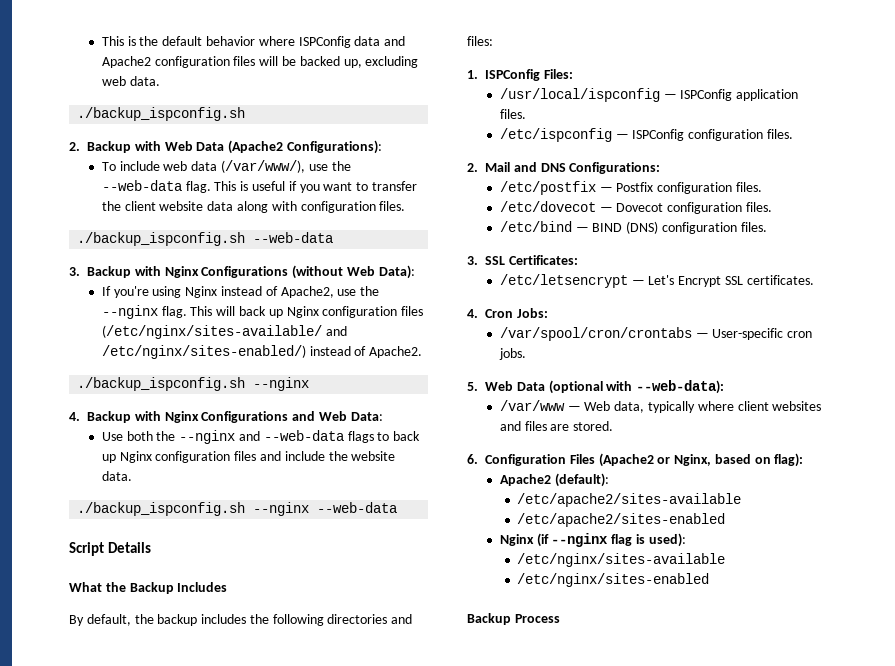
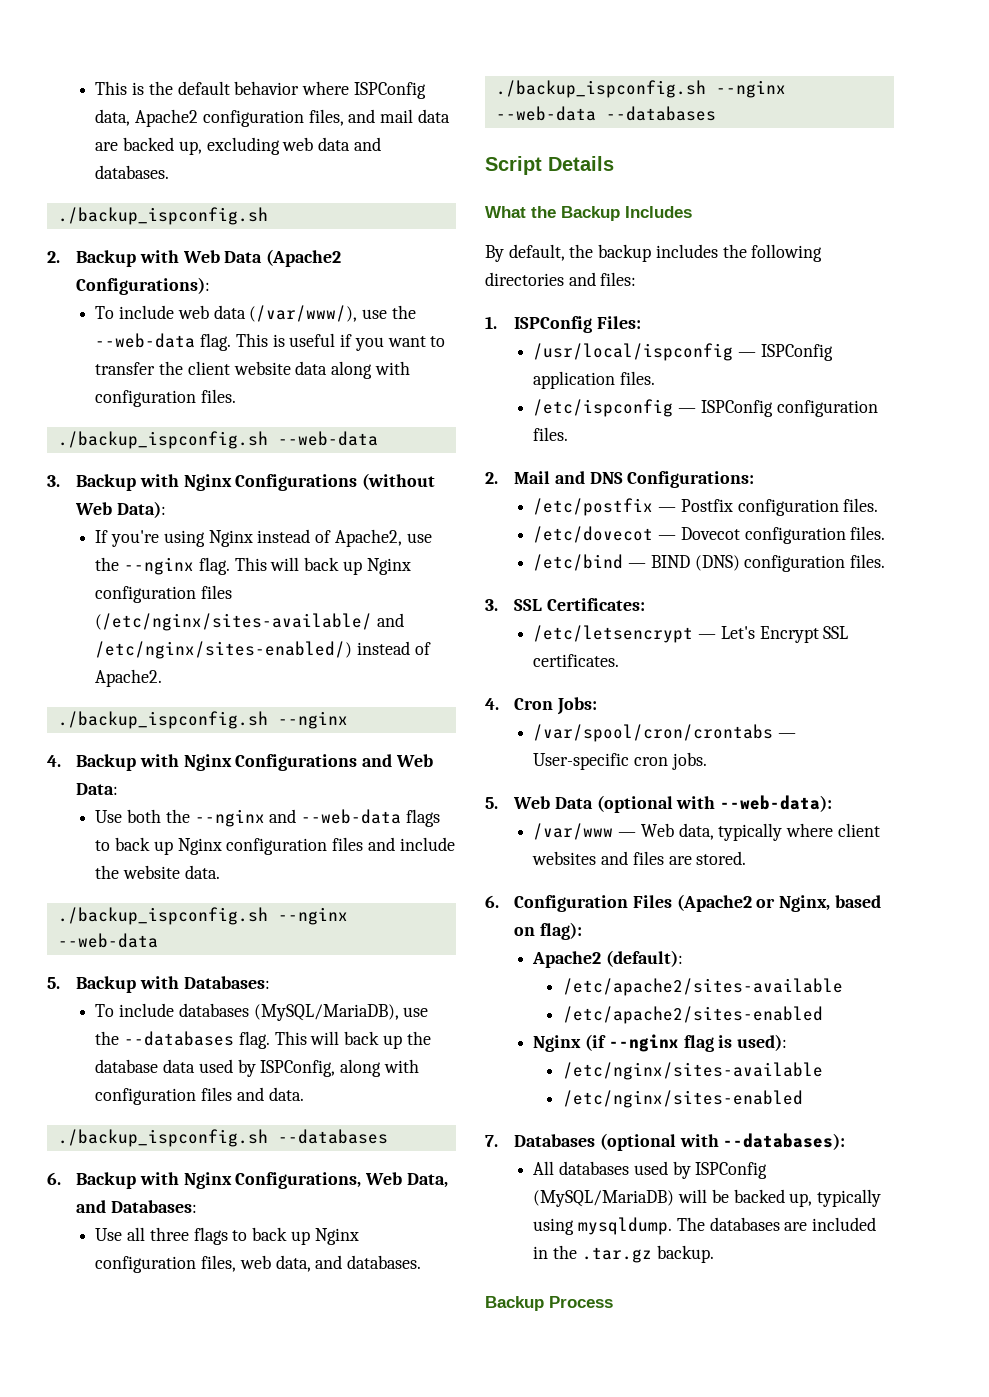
[354,36,406,46] [101,56,297,68] data and Apache2 configuration files will be -> [95,109,450,127] [95,142,119,151] data, Apache2 configuration files, and mail data are
[129,76,160,86] data. -> [318,137,381,151] [95,165,170,179] data and databases.
(398, 507) none -> [47,976,270,993] [95,1003,429,1021] [95,1031,431,1049] [95,1059,419,1077] [95,1087,304,1105] [57,1129,388,1147] [47,1172,448,1189] [76,1200,197,1213] [95,1227,359,1245] [95,1255,422,1273] [495,80,786,98] [495,106,716,121] // 5. Backup with Databases: // To include databases (MySQL/MariaDB), use the --databases flag. This will back up the database data used by ISPConfig, along with configuration files and data. // ./backup_ispconfig.sh --databases // 6. Backup with Nginx Configurations, Web Data, and Databases: // Use all three flags to back up Nginx configuration files, web data, and databases. // ./backup_ispconfig.sh --nginx --web-data --databases
(710, 580) none -> [485,1133,846,1151] [533,1161,768,1179] [533,1189,882,1207] [533,1217,877,1235] [533,1245,714,1263] // 7. Databases (optional with --databases): // All databases used by ISPConfig (MySQL/MariaDB) will be backed up, typically using mysqldump. The databases are included in the .tar.gz backup.

